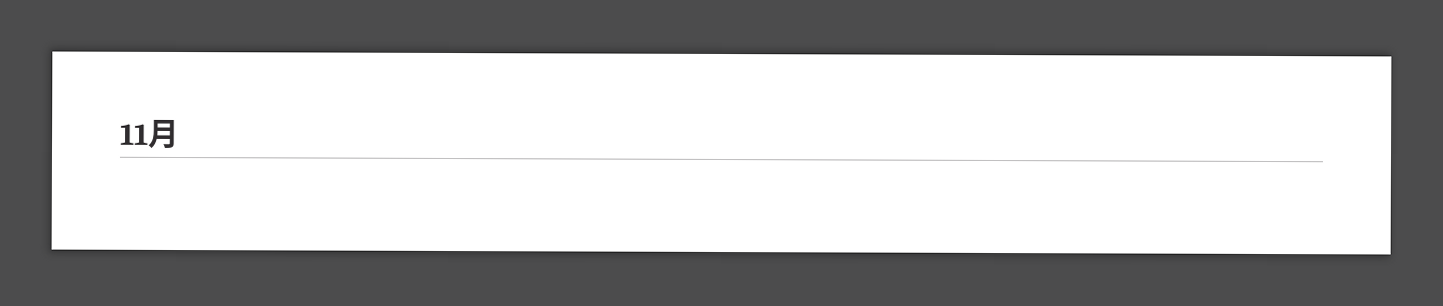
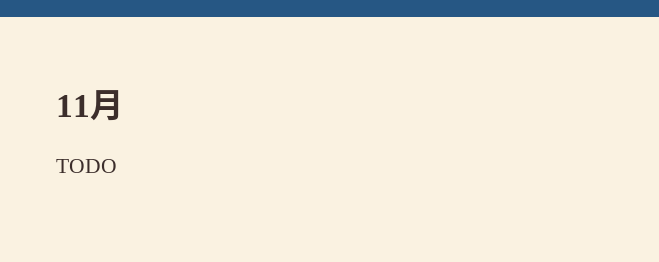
(180, 134) none -> [56,159,117,173] // TODO

